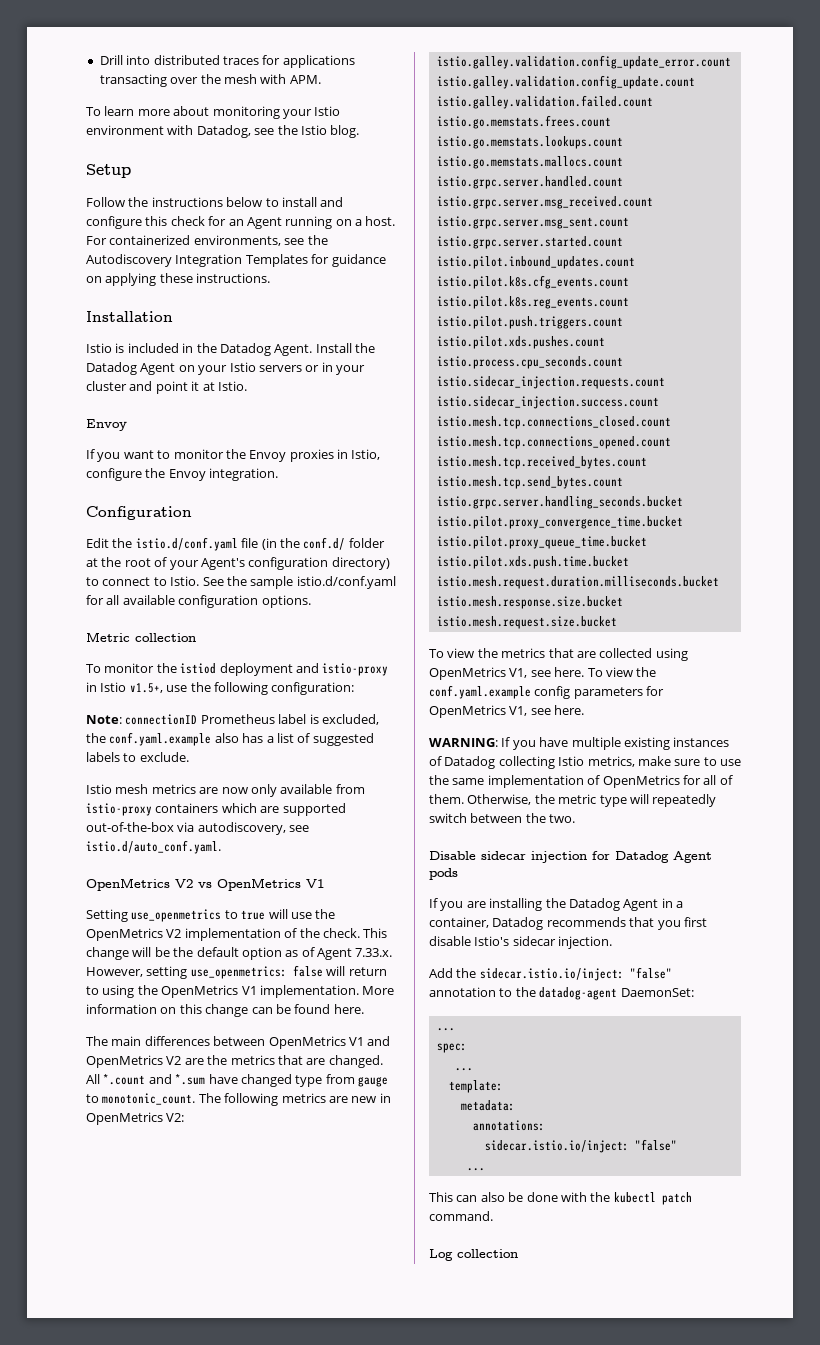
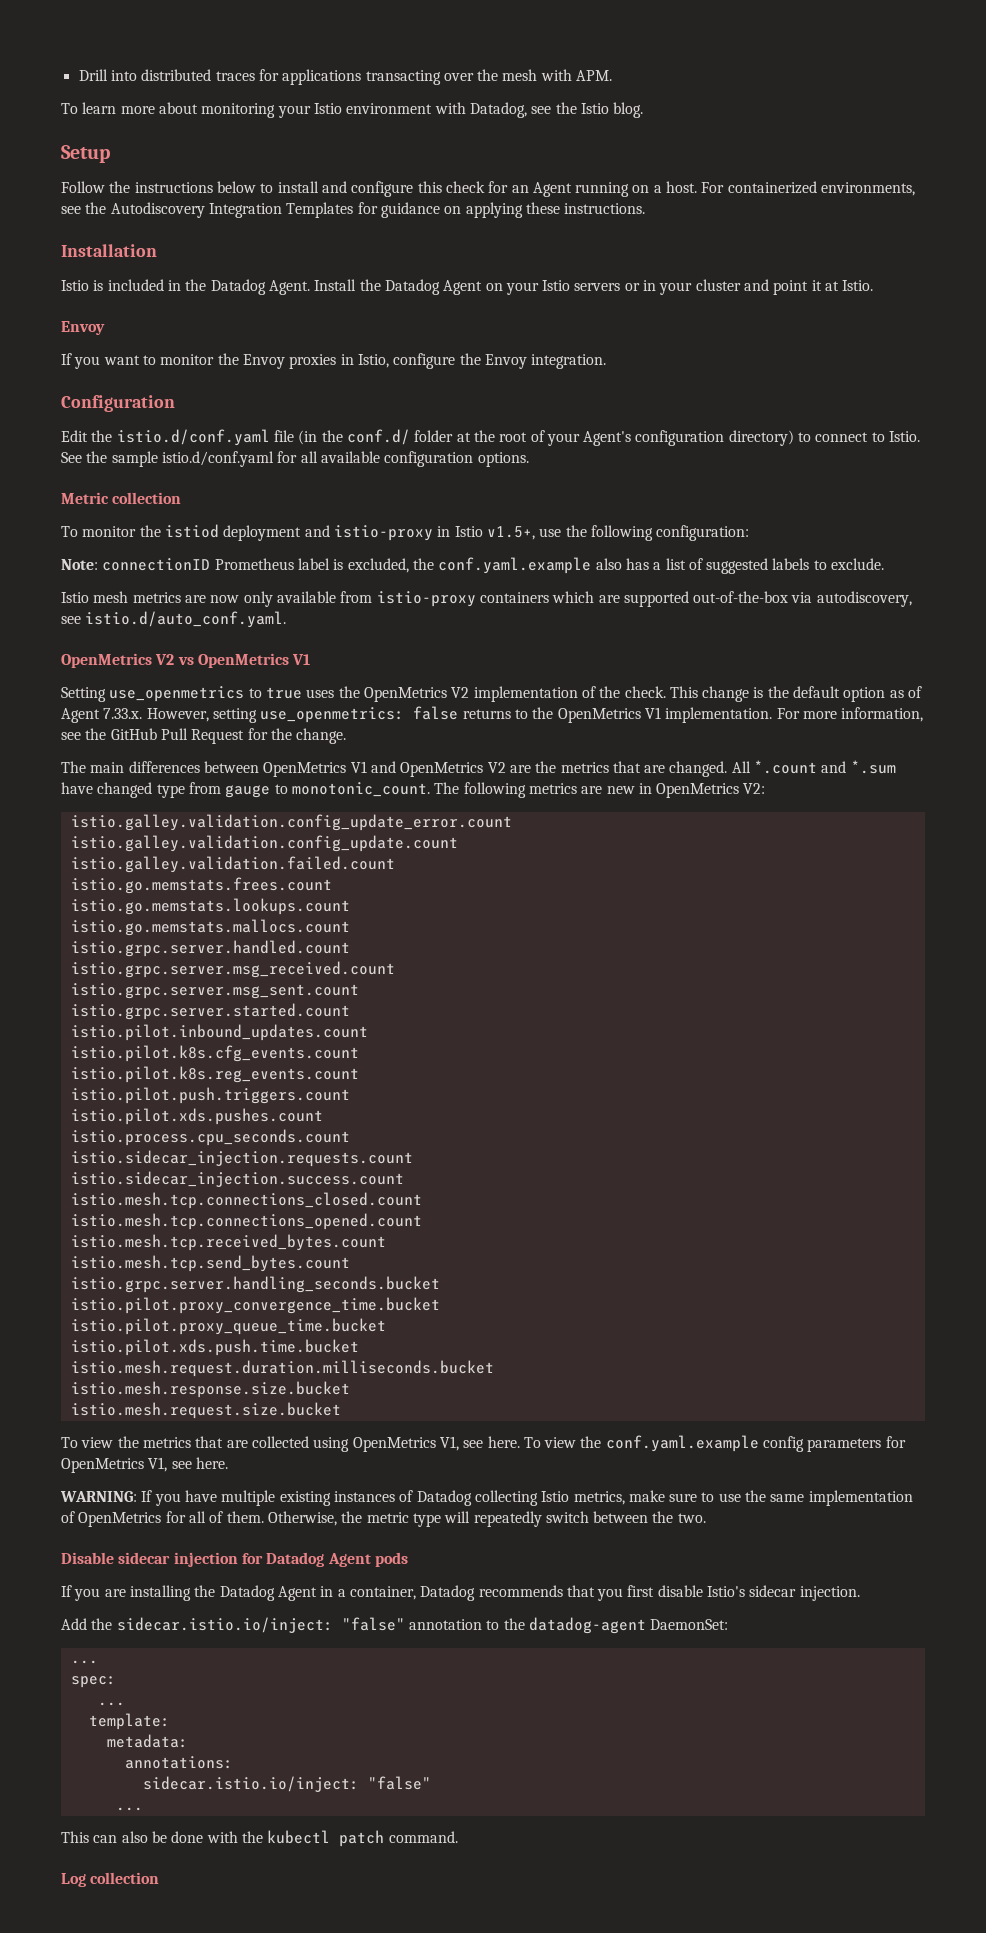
[268,909,312,919] will use -> [306,689,335,698] uses
[132,947,170,957] will be -> [753,687,764,698] is
[326,966,387,976] [86,985,395,998] [86,1004,364,1017] will return to using the OpenMetrics V1 implementation. More information on this change can be found here. -> [462,707,924,723] [61,728,347,744] returns to the OpenMetrics V1 implementation. For more information, see the GitHub Pull Request for the change.

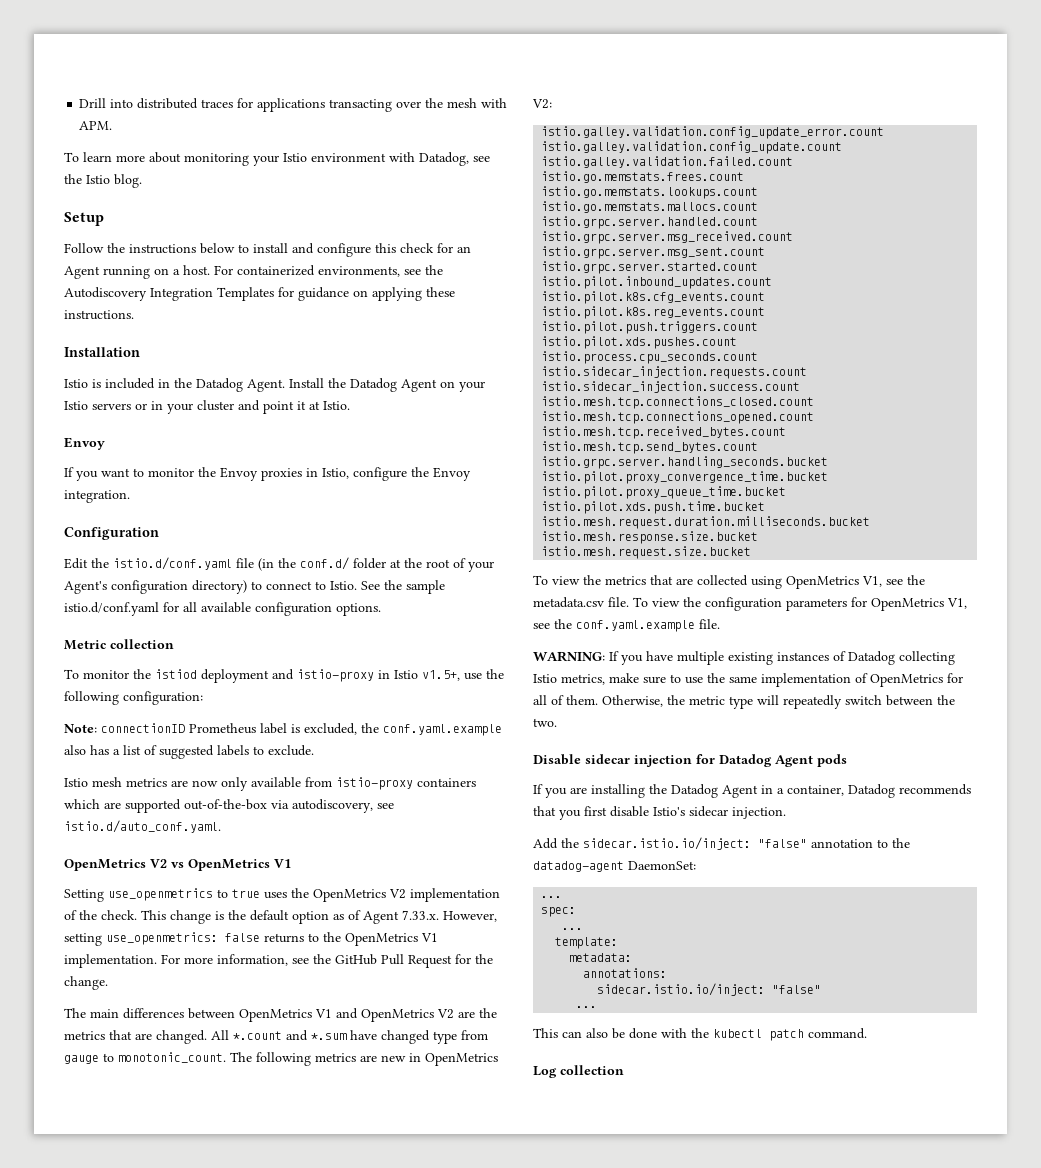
[487,1435,805,1452] here. To view the conf.yaml.example config -> [907,575,925,585] [533,597,782,611] the metadata.csv file. To view the configuration
[195,1457,228,1469] here. -> [554,619,720,632] the conf.yaml.example file.

